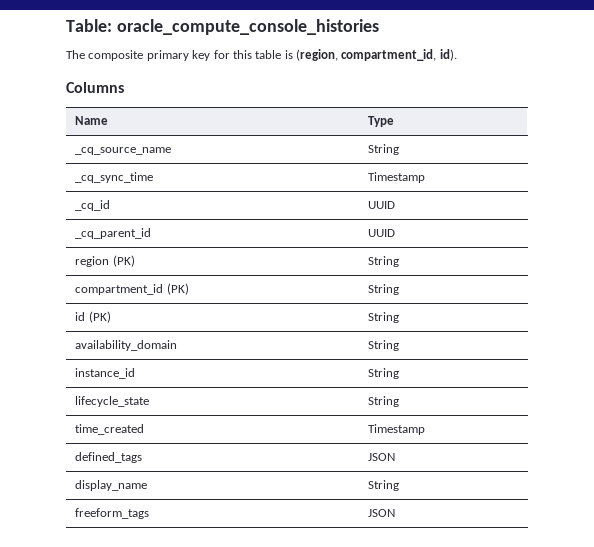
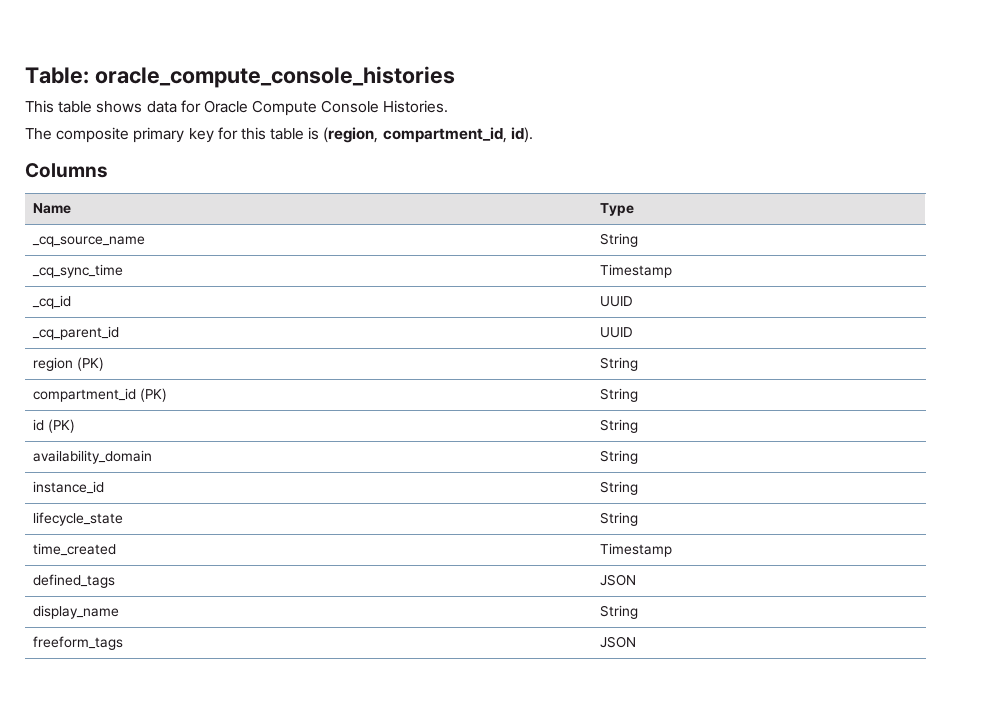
(379, 27) none -> [25,100,449,116] // This table shows data for Oracle Compute Console Histories.

